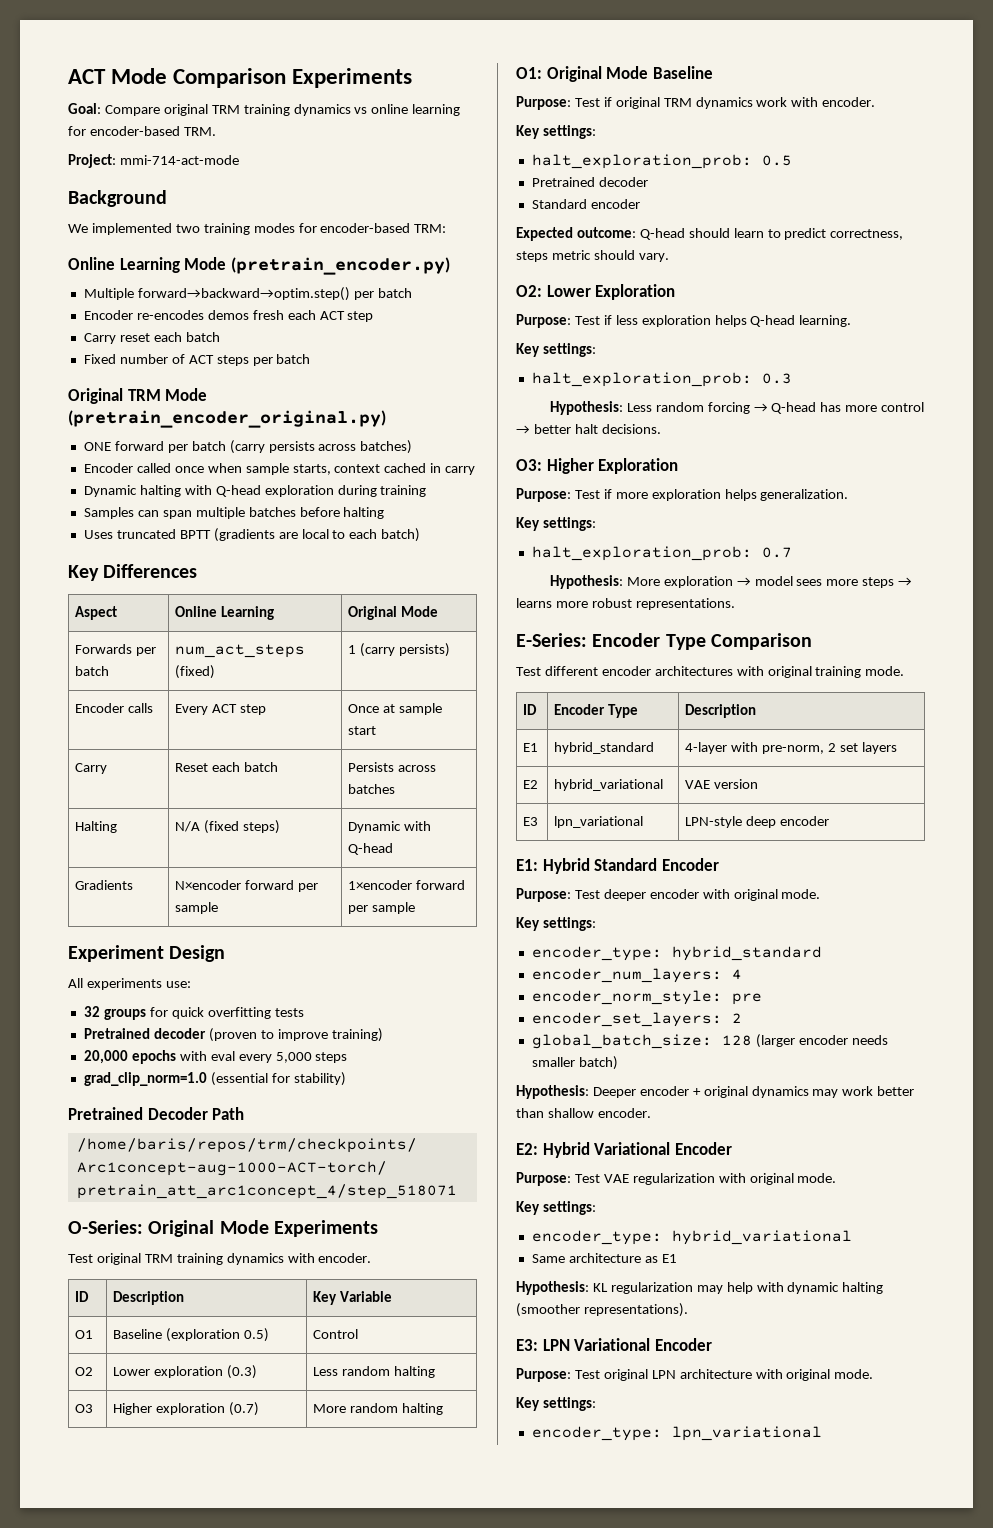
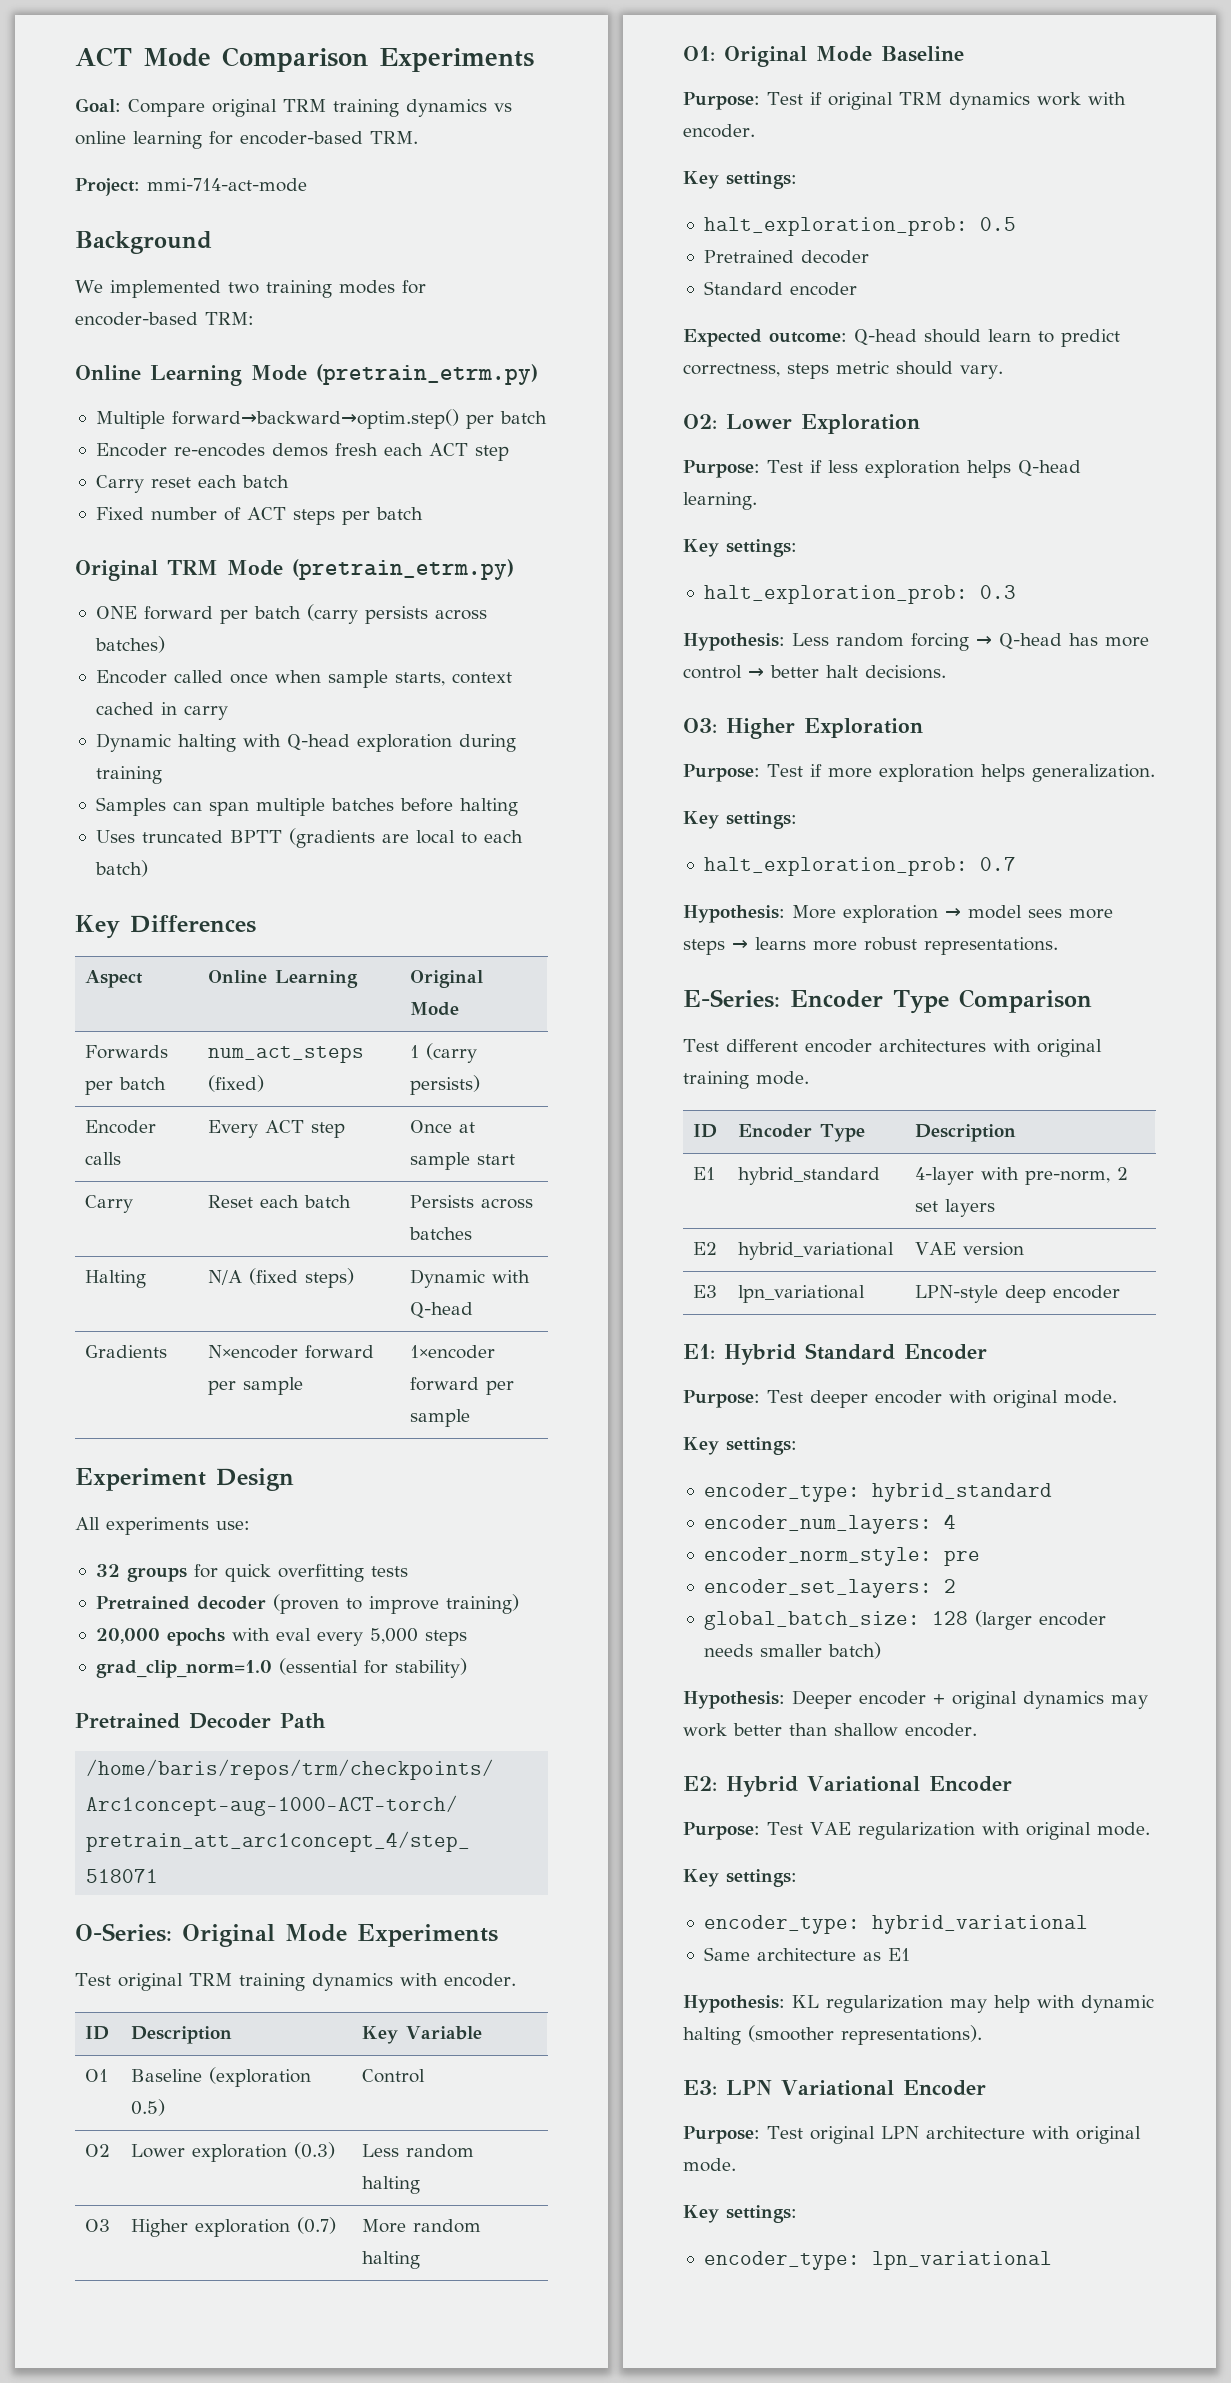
[230,257,450,275] (pretrain_encoder.py) -> [316,364,538,385] (pretrain_etrm.py)
[68,410,386,428] (pretrain_encoder_original.py) -> [292,559,514,580] (pretrain_etrm.py)

